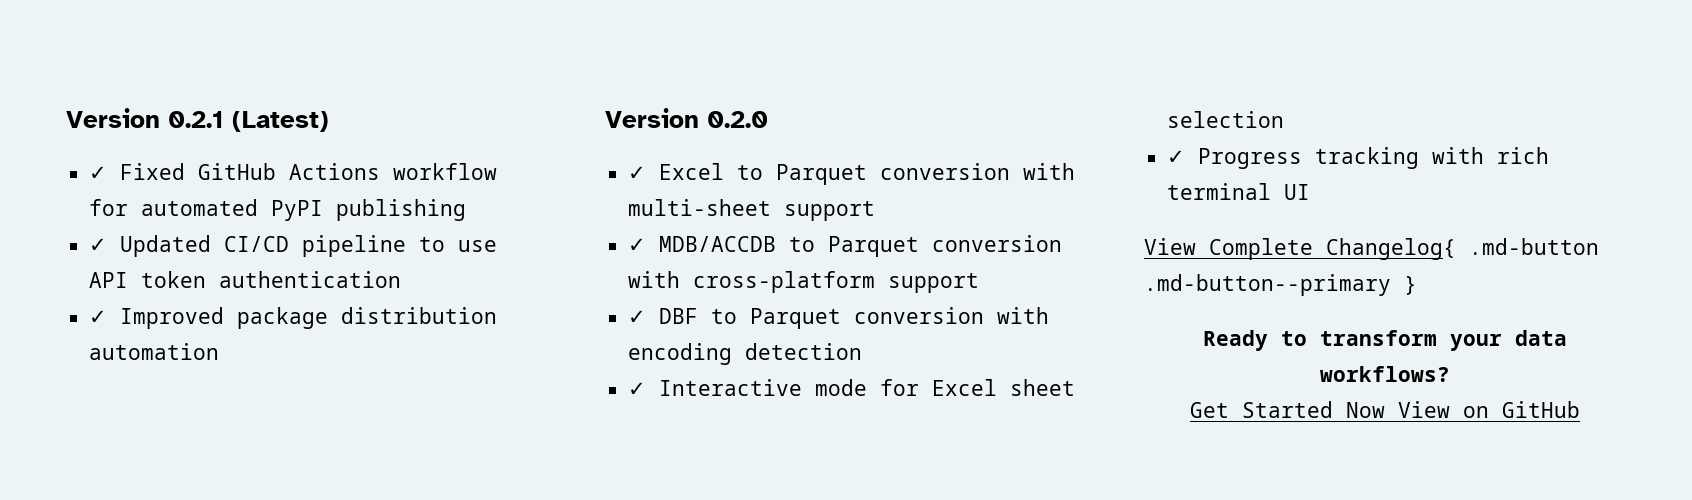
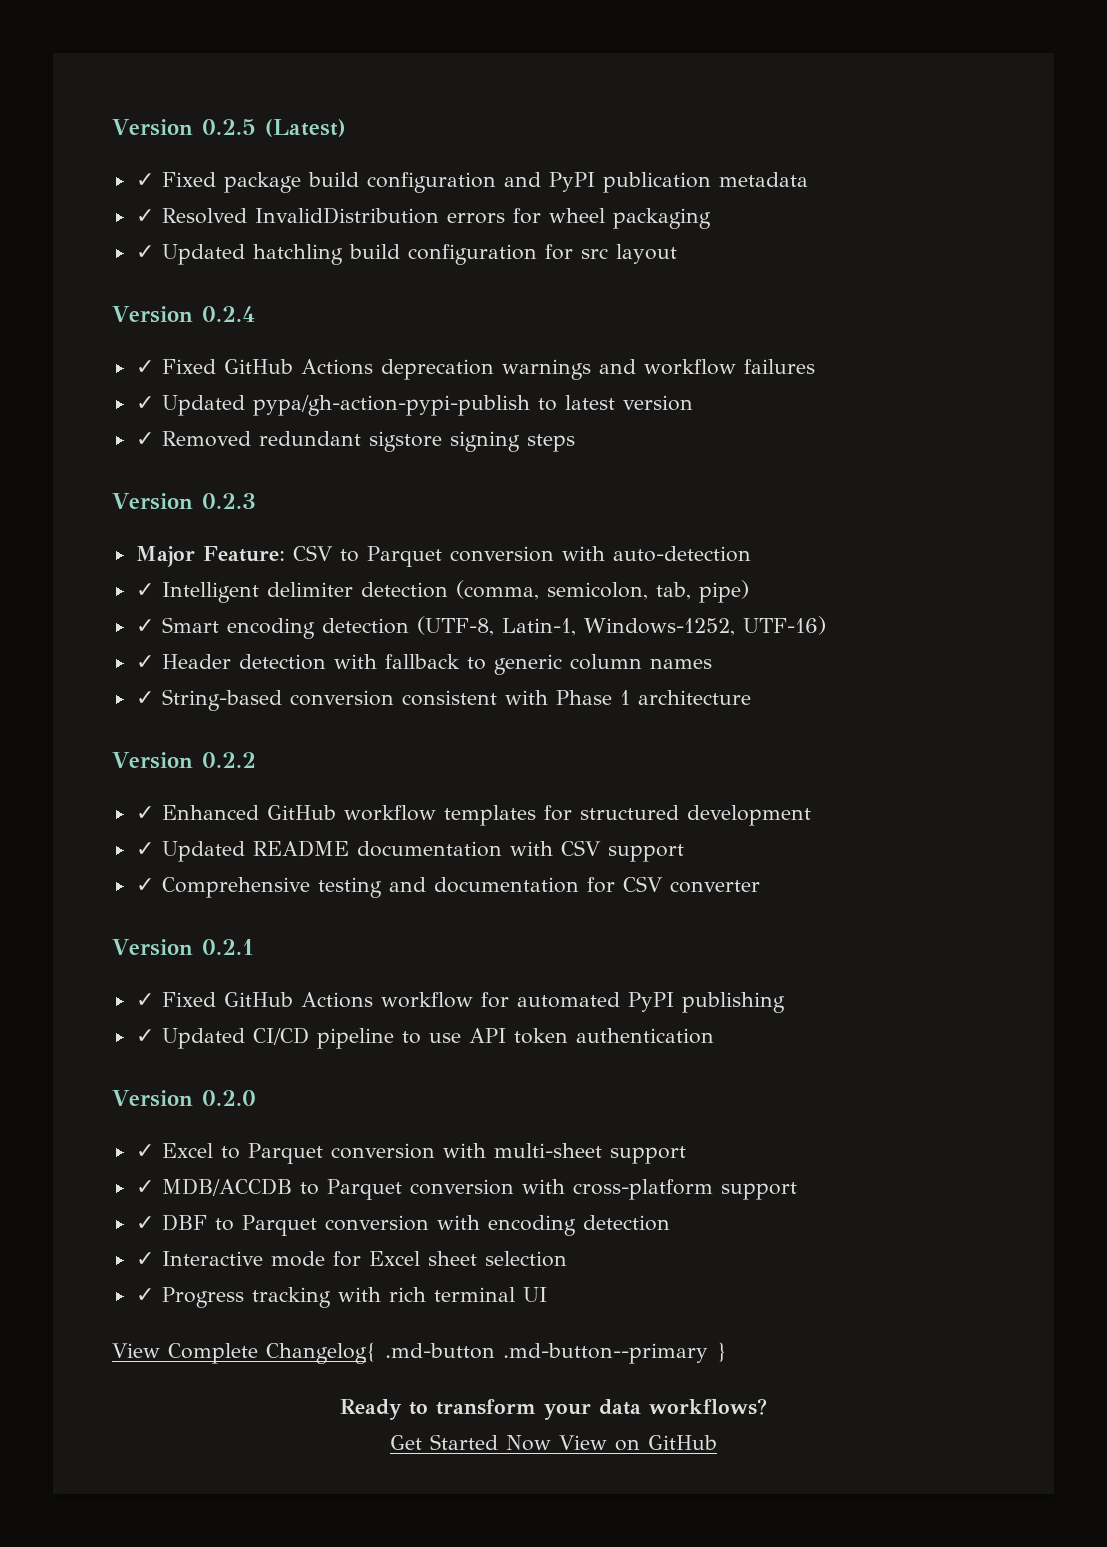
[66,108,160,128] Version -> [112,119,346,137] [135,172,808,193] [135,207,711,229] [135,244,677,265] [112,306,255,323] [135,359,815,380] [135,395,693,416] [135,431,575,452] [112,493,256,510] [135,545,751,567] [135,580,749,603] [135,616,826,639] [135,654,712,675] [135,689,751,711] [112,752,256,769] [135,805,811,826] [135,840,684,862] [135,876,760,898] [112,939,193,956] Version 0.2.5 (Latest) // ✓ Fixed package build configuration and PyPI publication metadata // ✓ Resolved InvalidDistribution errors for wheel packaging // ✓ Updated hatchling build configuration for src layout // Version 0.2.4 // ✓ Fixed GitHub Actions deprecation warnings and workflow failures // ✓ Updated pypa/gh-action-pypi-publish to latest version // ✓ Removed redundant sigstore signing steps // Version 0.2.3 // Major Feature: CSV to Parquet conversion with auto-detection // ✓ Intelligent delimiter detection (comma, semicolon, tab, pipe) // ✓ Smart encoding detection (UTF-8, Latin-1, Windows-1252, UTF-16) // ✓ Header detection with fallback to generic column names // ✓ String-based conversion consistent with Phase 1 architecture // Version 0.2.2 // ✓ Enhanced GitHub workflow templates for structured development // ✓ Updated README documentation with CSV support // ✓ Comprehensive testing and documentation for CSV converter // Version
[232,111,329,132] (Latest) -> (254, 947) none
[89,307,498,329] [89,343,220,360] // ✓ Improved package distribution automation -> (714, 1036) none

